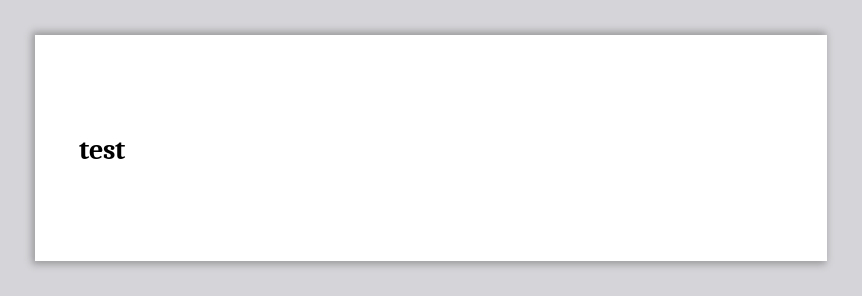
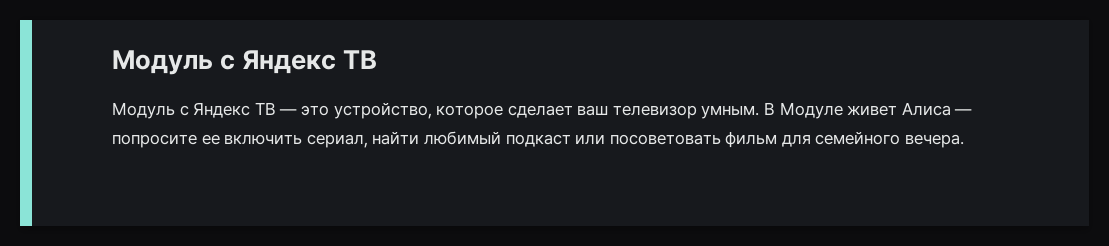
[79,142,126,159] test -> [112,50,378,75] [112,102,973,119] [112,131,965,148] Модуль с Яндекс ТВ // Модуль с Яндекс ТВ — это устройство, которое сделает ваш телевизор умным. В Модуле живет Алиса — попросите ее включить сериал, найти любимый подкаст или посоветовать фильм для семейного вечера.

